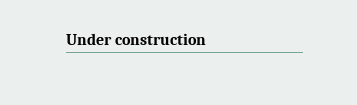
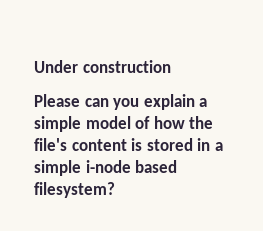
(207, 39) none -> [34,94,208,110] [34,116,214,132] [34,138,223,151] [34,160,178,176] [34,182,115,198] // Please can you explain a simple model of how the file's content is stored in a simple i-node based filesystem?

